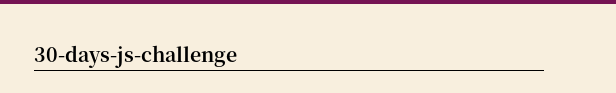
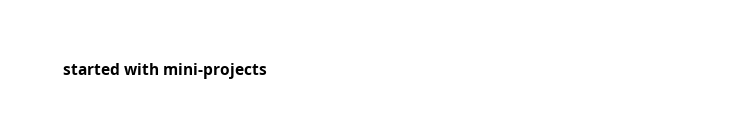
[34,45,237,68] 30-days-js-challenge -> [63,63,268,79] started with mini-projects

